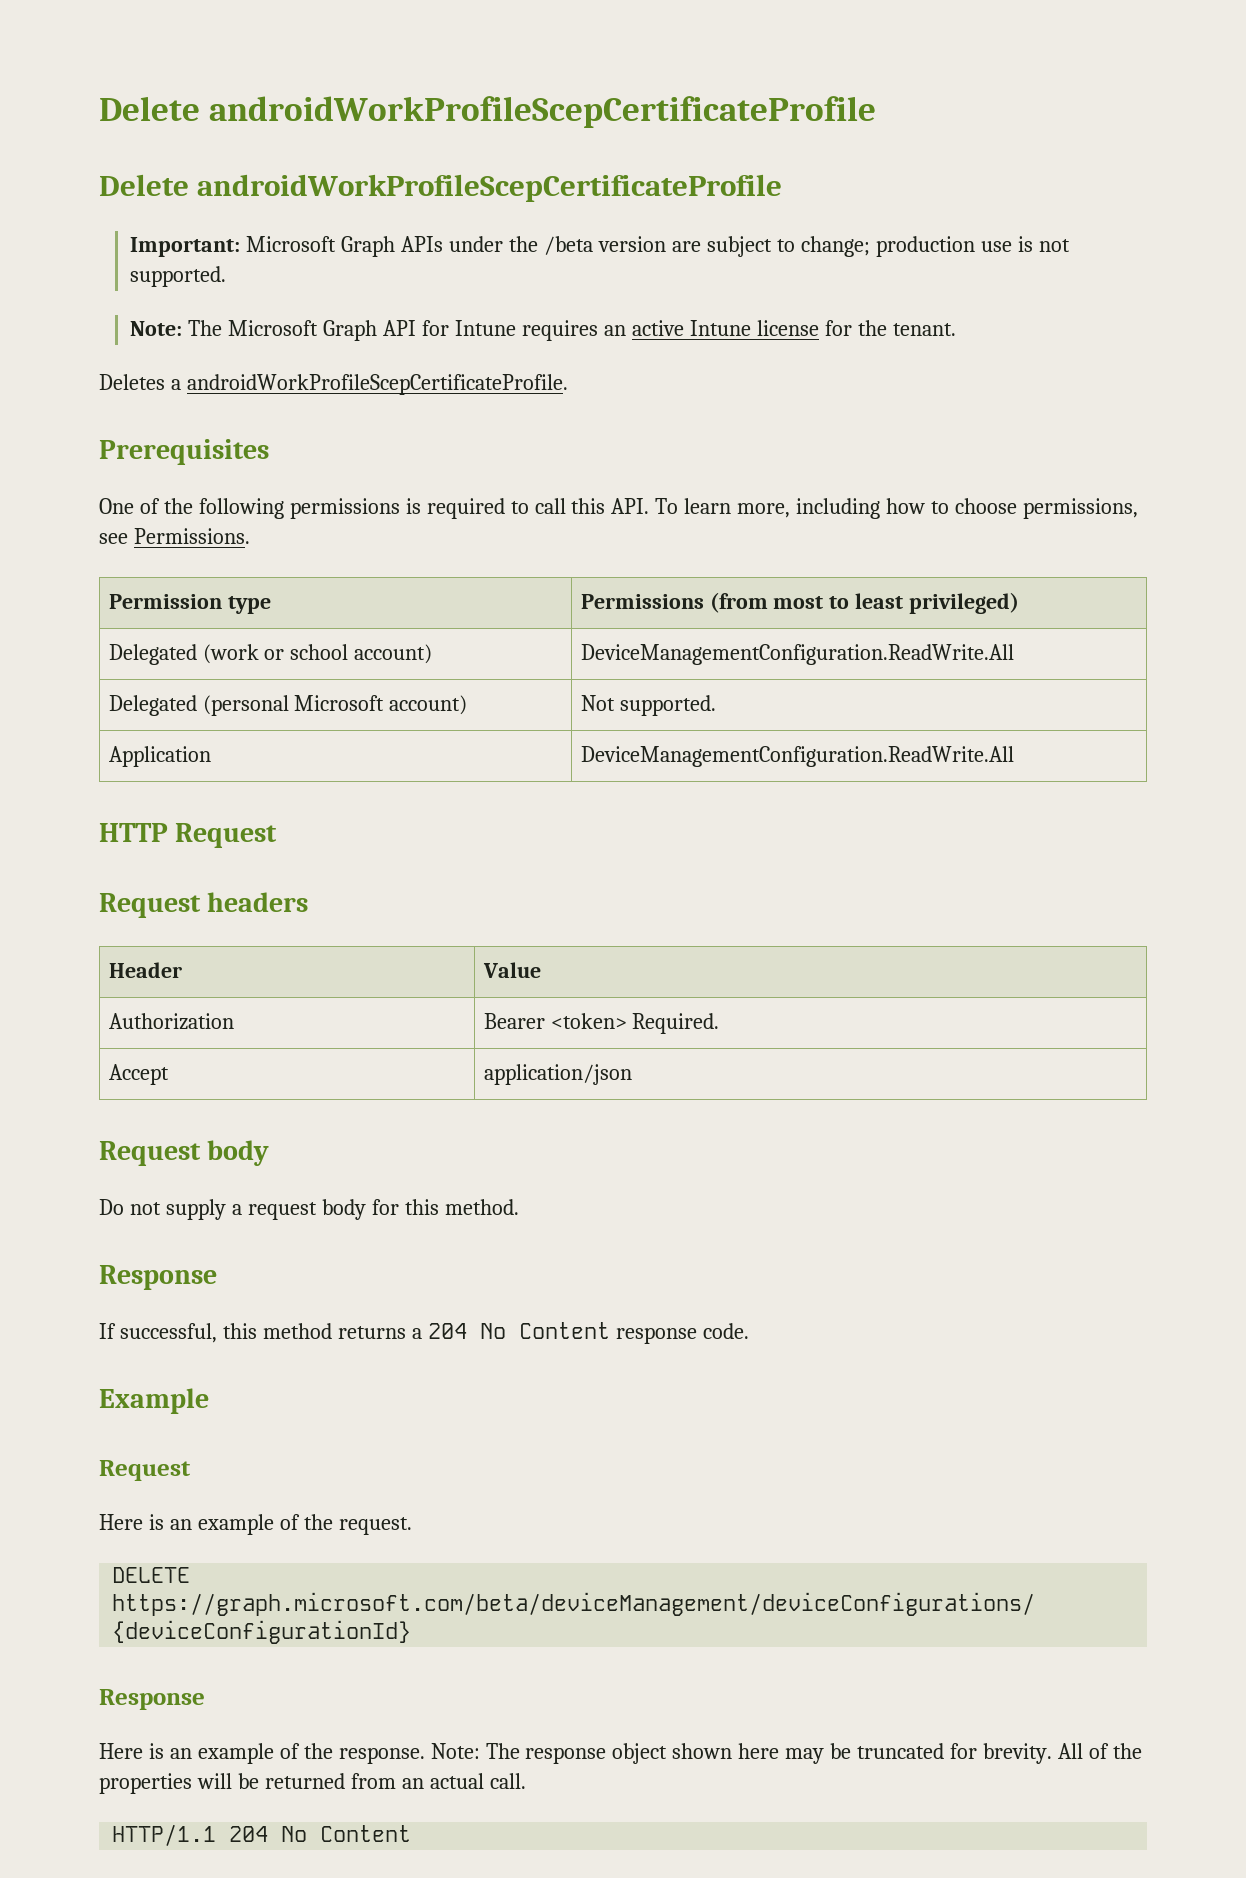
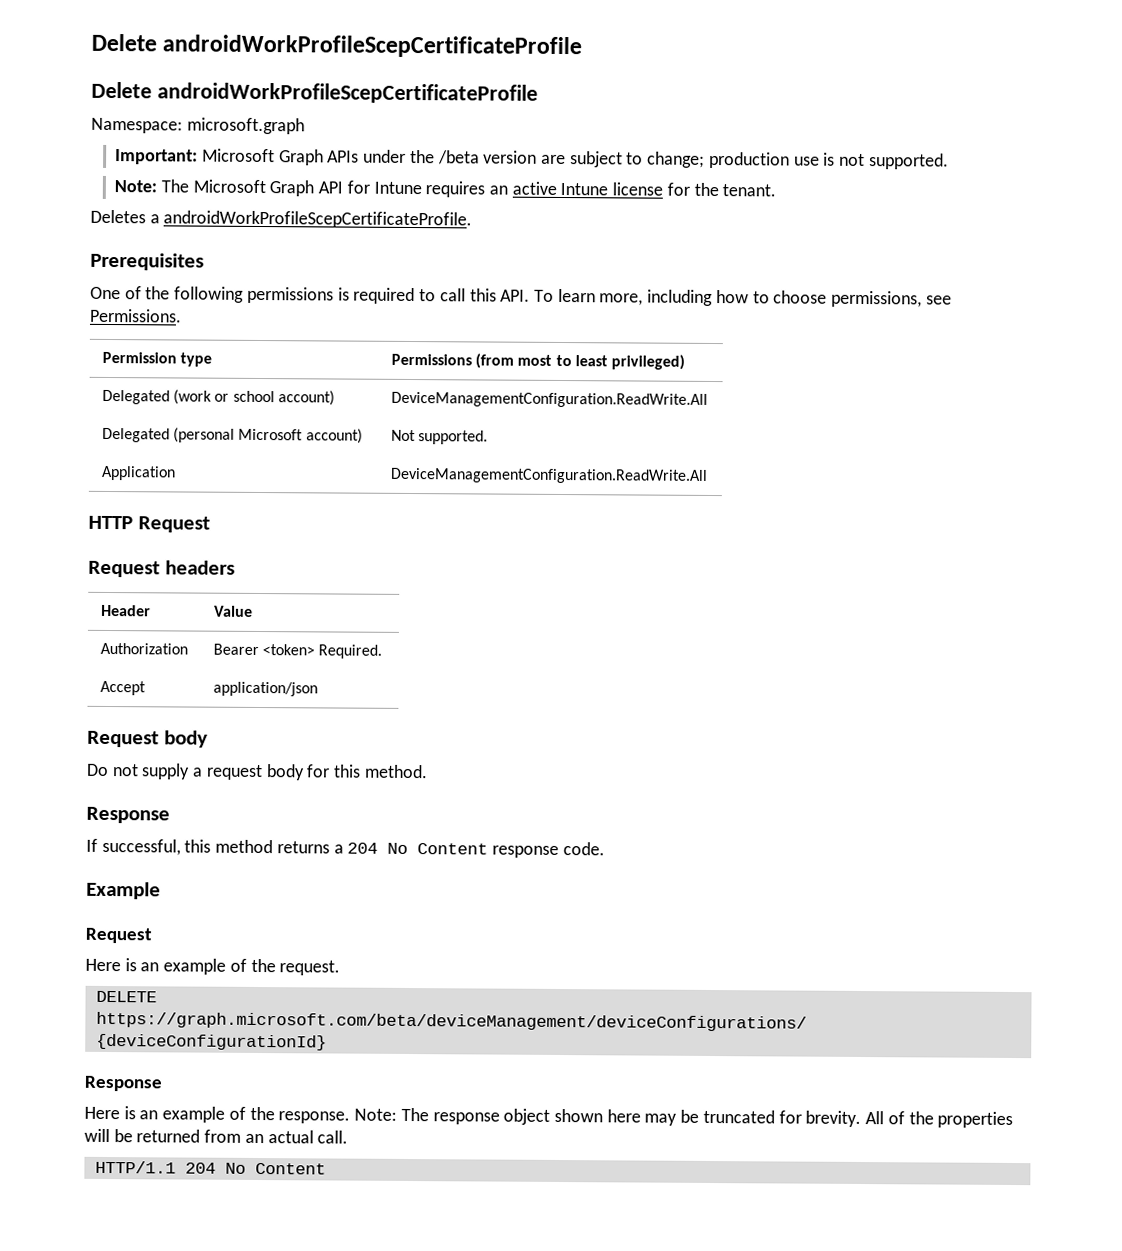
(783, 188) none -> [91,117,305,135] // Namespace: microsoft.graph

